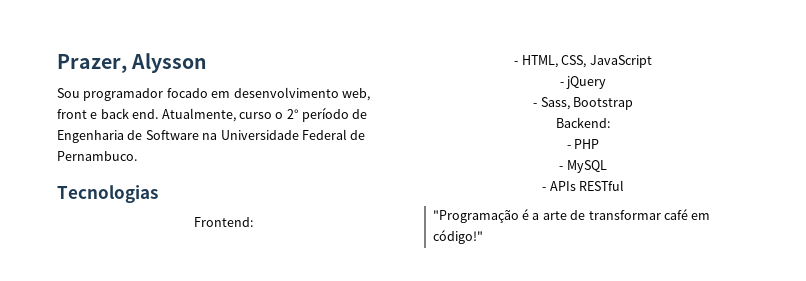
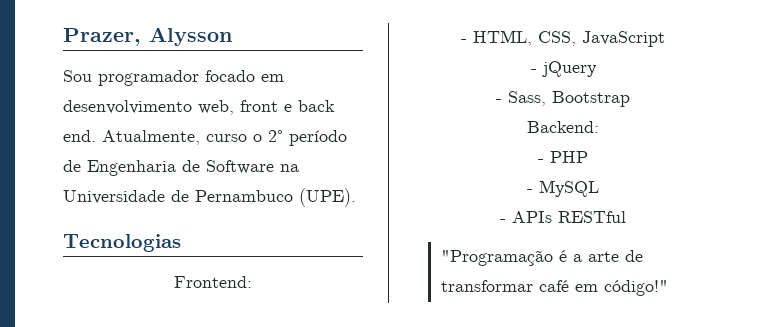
[301,129,366,140] [57,151,137,161] Federal de Pernambuco. -> [171,188,356,207] de Pernambuco (UPE).

